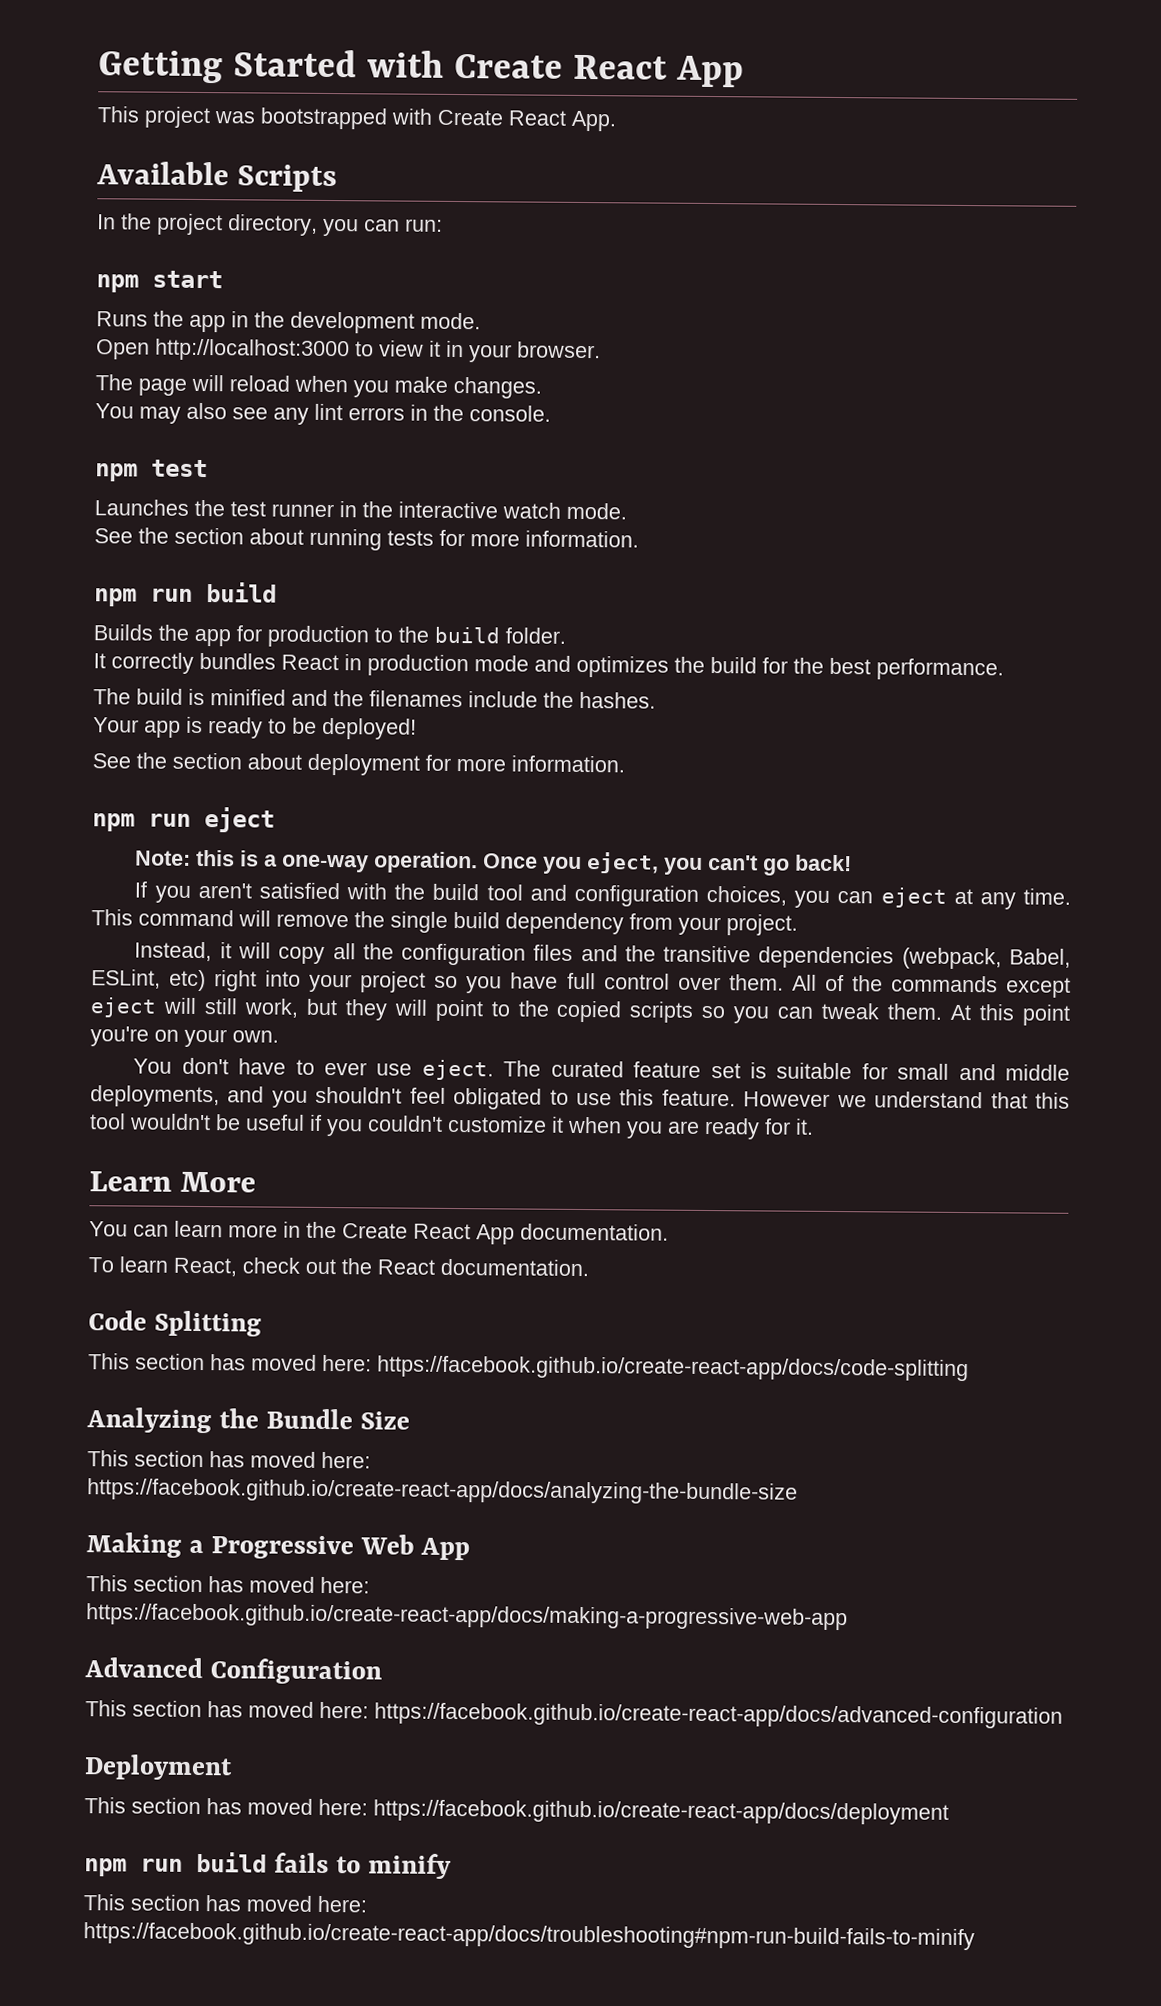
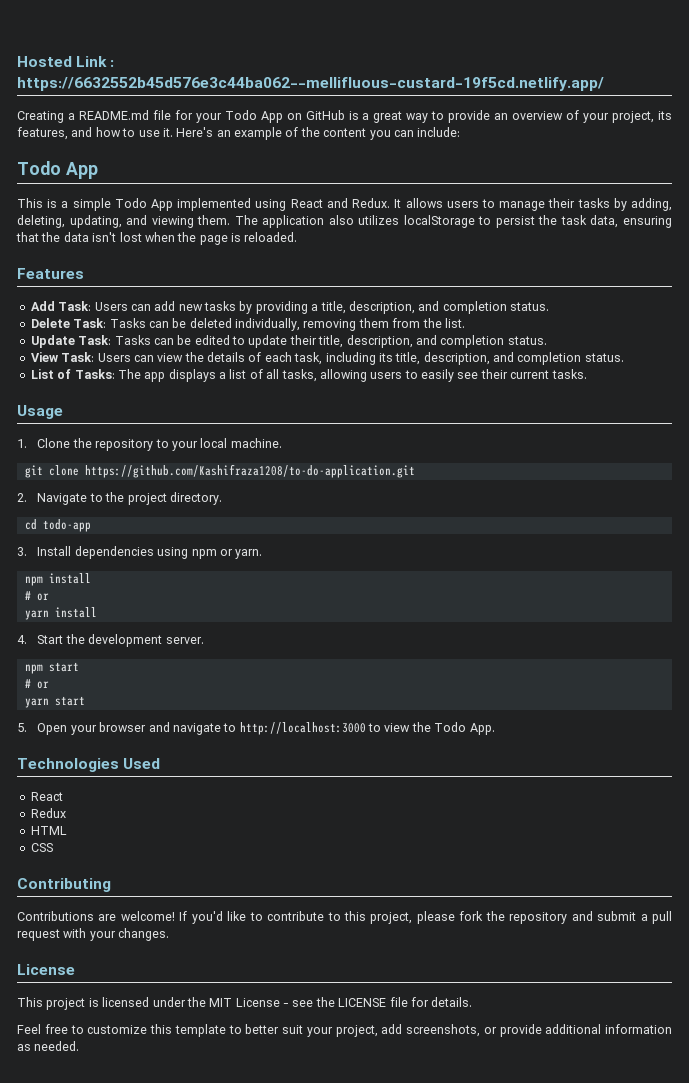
[98,49,744,88] [97,106,617,132] [96,161,338,193] [97,213,443,237] [96,270,223,293] [96,310,481,334] [96,338,601,363] [95,374,542,399] [95,402,551,425] [95,459,208,482] [94,499,627,520] [94,527,639,551] [94,582,277,607] [93,624,566,648] [93,652,1004,681] [93,688,656,709] [93,716,417,740] [92,752,625,776] [92,807,275,833] [135,849,853,876] [134,881,1071,910] [91,909,798,936] [134,941,1071,970] [91,969,1071,998] [90,997,1071,1026] [90,1026,279,1048] [133,1057,1071,1081] [90,1085,1070,1110] [89,1113,814,1140] [89,1171,257,1193] [89,1220,669,1245] [88,1256,589,1277] [88,1310,263,1337] [88,1353,969,1382] [86,1407,411,1434] [87,1450,371,1469] [87,1478,798,1505] [86,1532,471,1561] [86,1575,370,1594] [86,1603,848,1631] [84,1657,383,1685] [85,1700,1063,1729] [84,1754,233,1781] [84,1797,949,1825] [84,1852,453,1880] [83,1894,367,1913] [83,1922,975,1951] Getting Started with Create React App // This project was bootstrapped with Create React App. // Available Scripts // In the project directory, you can run: // npm start // Runs the app in the development mode. // Open http://localhost:3000 to view it in your browser. // The page will reload when you make changes. // You may also see any lint errors in the console. // npm test // Launches the test runner in the interactive watch mode. // See the section about running tests for more information. // npm run build // Builds the app for production to the build folder. // It correctly bundles React in production mode and optimizes the build for the best performance. // The build is minified and the filenames include the hashes. // Your app is ready to be deployed! // See the section about deployment for more information. // npm run eject // Note: this is a one-way operation. Once you eject, you can't go back! // If you aren't satisfied with the build tool and configuration choices, you can eject at any time. This command will remove the single build dependency from your project. // Instead, it will copy all the configuration files and the transitive dependencies (webpack, Babel, ESLint, etc) right into your project so you have full control over them. All of the commands except eject will still work, but they will point to the copied scripts so you can tweak them. At this point you're on your own. // You don't have to ever use eject. The curated feature set is suitable for small and middle deployments, and you shouldn't feel obligated to use this feature. However we understand that this tool wouldn't be useful if you couldn't customize it when you are ready for it. // Learn More // You can learn more in the Create React App documentation. // To learn React, check out the React documentation. // Code Splitting // This section has moved here: https://facebook.github.io/create-react-app/docs/code-splitting // Analyzing the Bundle Size // This section has moved here: https://facebook.github.io/create-react-app/docs/analyzing-the-bundle-size // Making a Progressive Web App // This section has moved here: https://facebook.github.io/create-react-app/docs/making-a-progressive-web-app // Advanced Configuration // This section has moved here: https://facebook.github.io/create-react-app/docs/advanced-configuration // Deployment // This section has moved here: https://facebook.github.io/create-react-app/docs/deployment // npm run build fails to minify // This section has moved here: https://facebook.github.io/create-react-app/docs/troubleshooting#npm-run-build-fails-to-minify -> [17,56,115,67] [17,77,604,91] [17,110,673,123] [17,127,461,140] [17,161,98,179] [17,198,673,211] [17,215,672,228] [16,232,298,245] [17,268,84,279] [30,301,549,314] [30,318,465,331] [30,335,547,348] [30,352,624,365] [30,369,587,382] [17,405,63,419] [17,438,282,451] [24,464,415,478] [17,492,222,505] [24,519,91,532] [17,546,263,559] [24,573,91,586] [24,591,49,601] [24,607,97,620] [17,634,204,647] [24,662,79,674] [24,679,49,689] [24,696,85,708] [17,722,495,735] [17,758,161,772] [30,792,63,801] [30,808,66,818] [30,826,67,835] [30,843,53,852] [17,878,111,892] [17,911,673,924] [17,928,170,941] [17,964,75,975] [17,997,473,1010] [17,1024,672,1037] [17,1041,80,1051] Hosted Link : https://6632552b45d576e3c44ba062--mellifluous-custard-19f5cd.netlify.app/ // Creating a README.md file for your Todo App on GitHub is a great way to provide an overview of your project, its features, and how to use it. Here's an example of the content you can include: // Todo App // This is a simple Todo App implemented using React and Redux. It allows users to manage their tasks by adding, deleting, updating, and viewing them. The application also utilizes localStorage to persist the task data, ensuring that the data isn't lost when the page is reloaded. // Features // Add Task: Users can add new tasks by providing a title, description, and completion status. // Delete Task: Tasks can be deleted individually, removing them from the list. // Update Task: Tasks can be edited to update their title, description, and completion status. // View Task: Users can view the details of each task, including its title, description, and completion status. // List of Tasks: The app displays a list of all tasks, allowing users to easily see their current tasks. // Usage // 1. Clone the repository to your local machine. // git clone https://github.com/Kashifraza1208/to-do-application.git // 2. Navigate to the project directory. // cd todo-app // 3. Install dependencies using npm or yarn. // npm install // # or // yarn install // 4. Start the development server. // npm start // # or // yarn start // 5. Open your browser and navigate to http://localhost:3000 to view the Todo App. // Technologies Used // React // Redux // HTML // CSS // Contributing // Contributions are welcome! If you'd like to contribute to this project, please fork the repository and submit a pull request with your changes. // License // This project is licensed under the MIT License - see the LICENSE file for details. // Feel free to customize this template to better suit your project, add screenshots, or provide additional information as needed.

